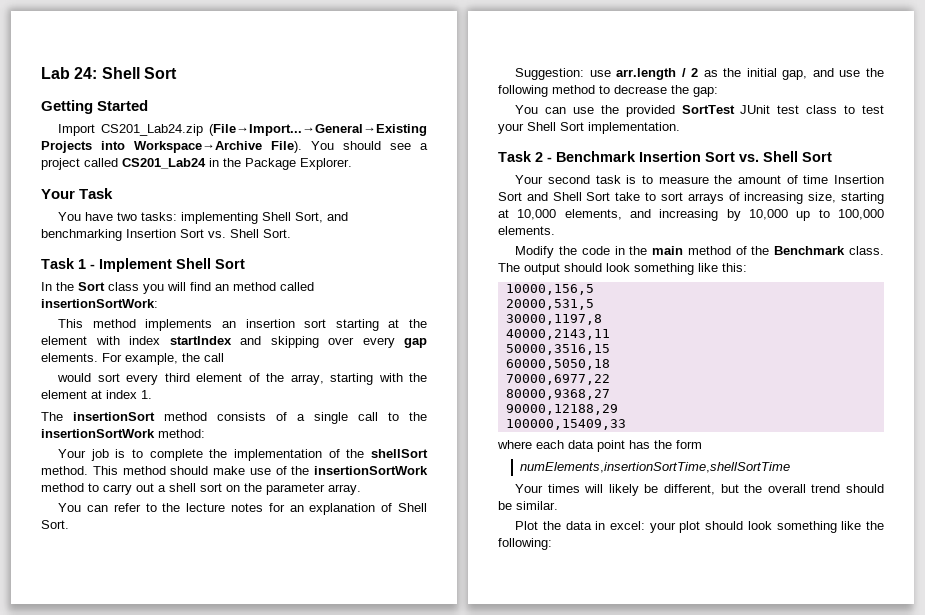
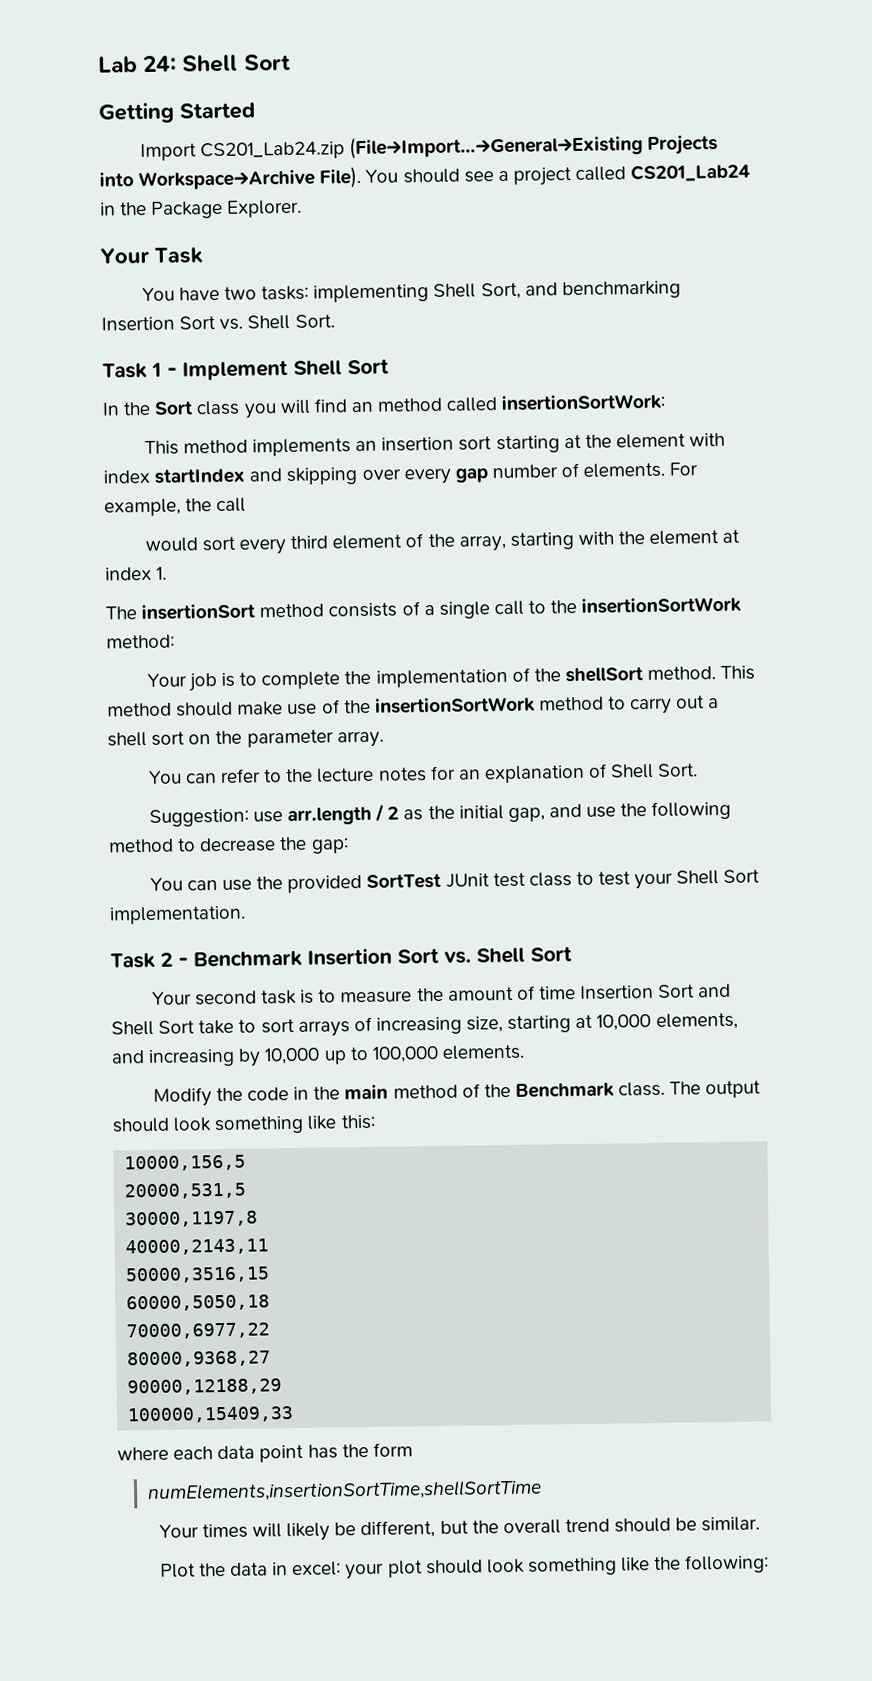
(427, 343) none -> [491,462,580,479] number of

